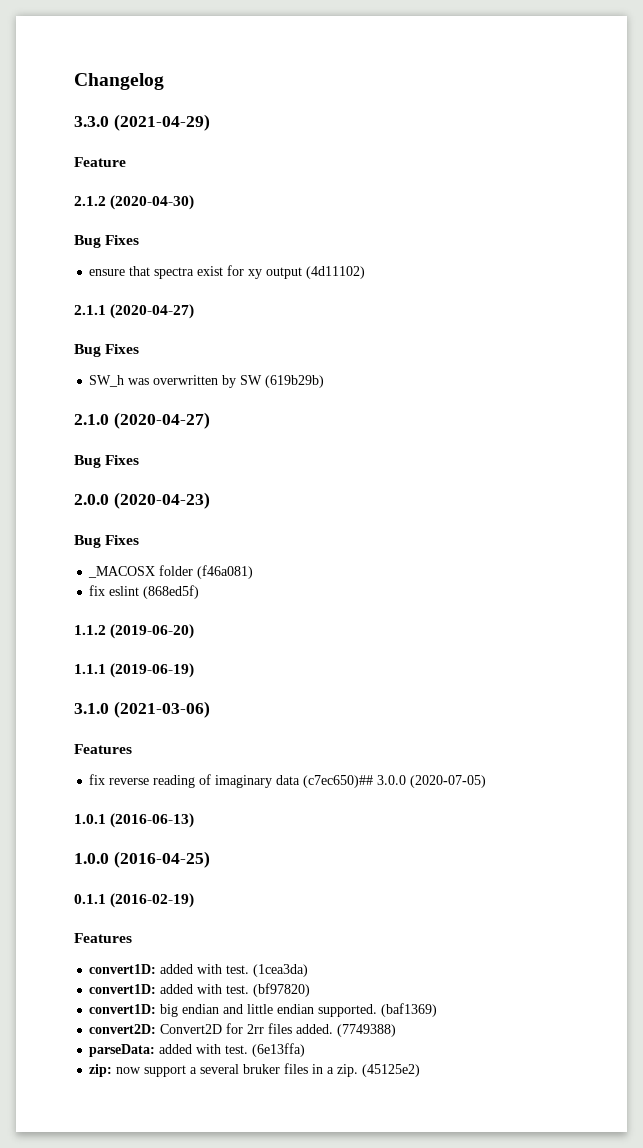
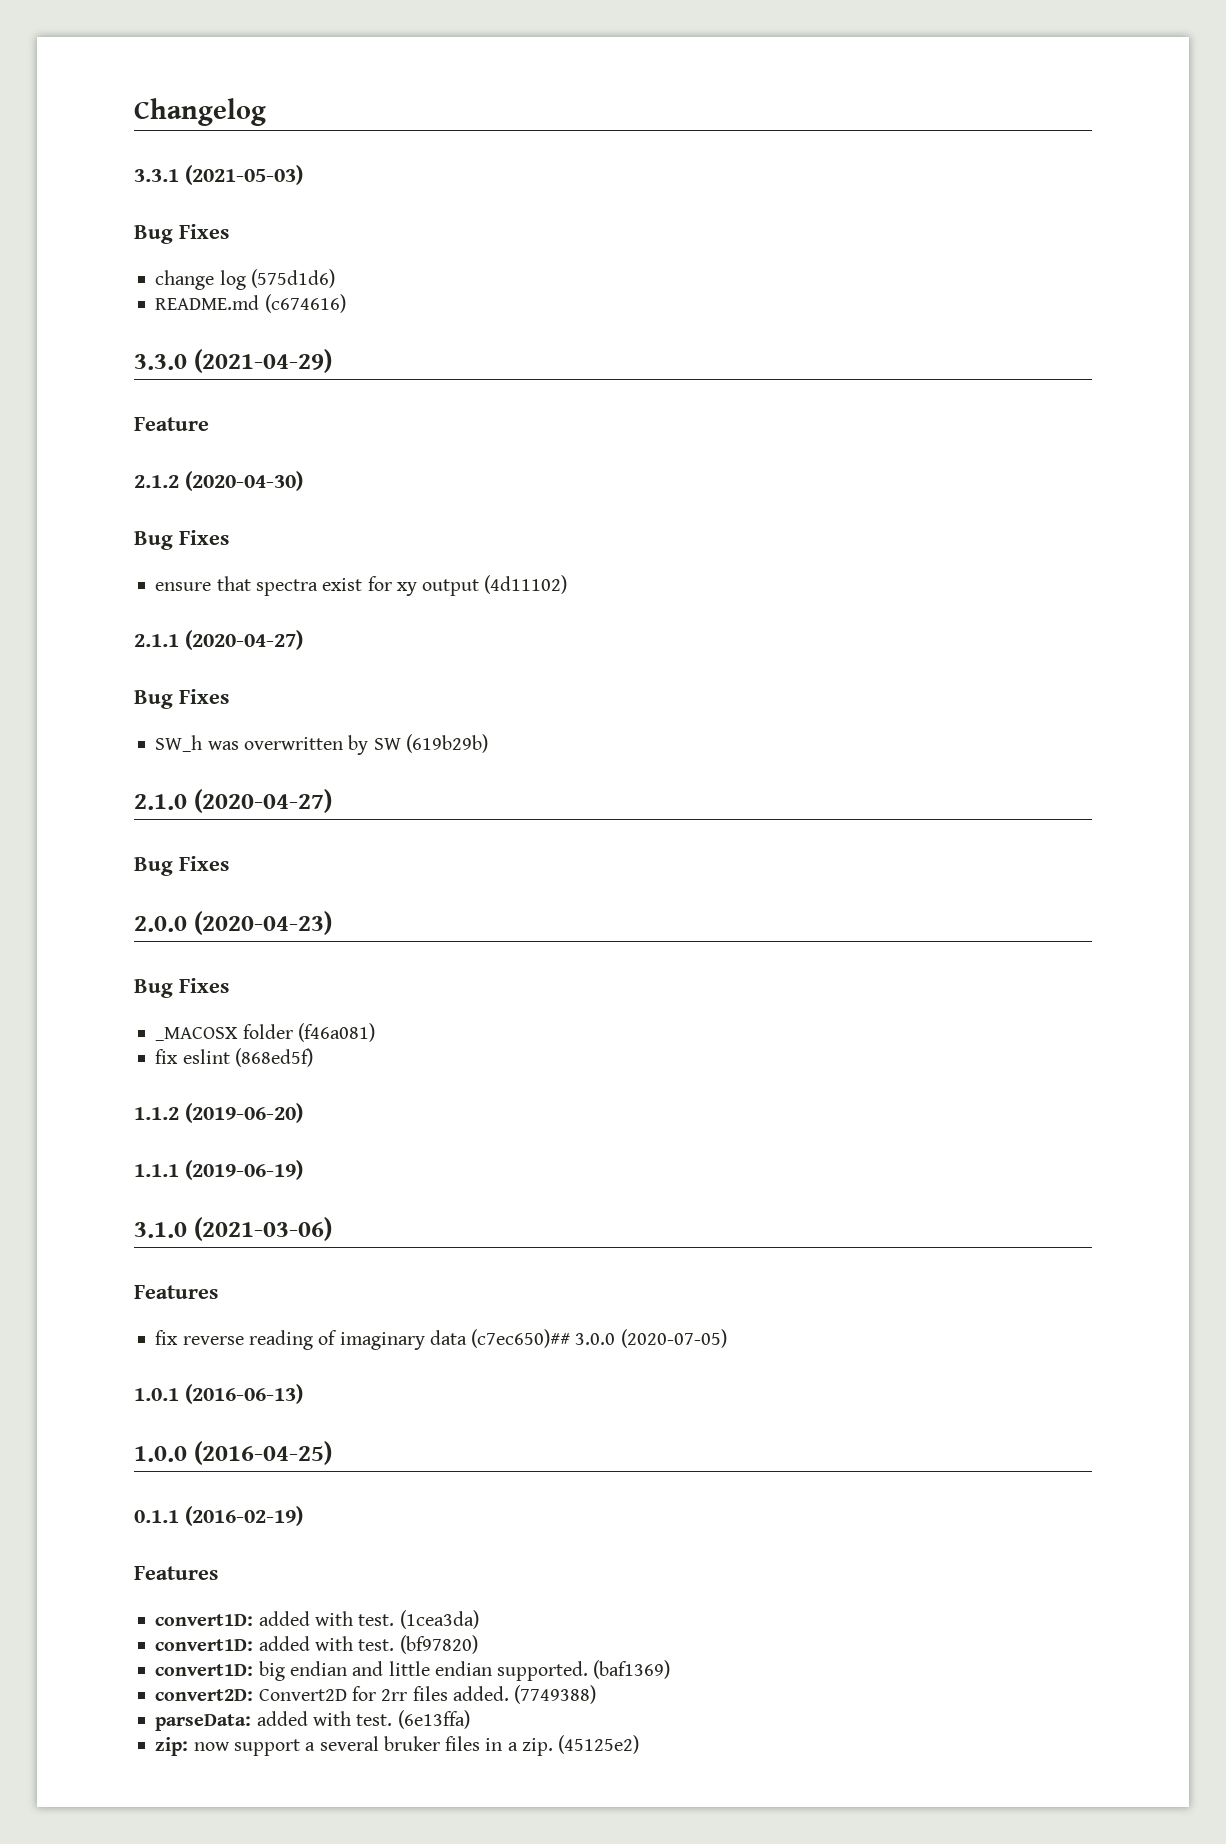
(164, 81) none -> [134,165,303,185] [134,224,229,244] [155,269,335,290] [155,294,346,313] // 3.3.1 (2021-05-03) // Bug Fixes // change log (575d1d6) // README.md (c674616)

